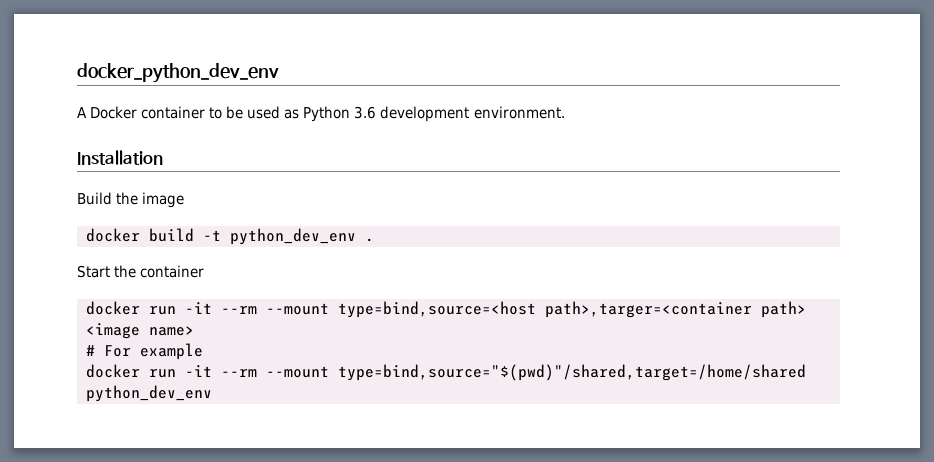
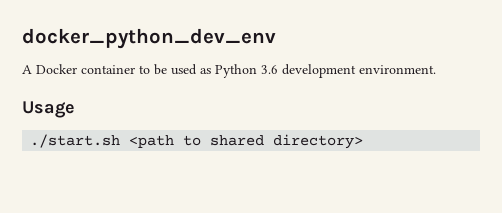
[77,150,163,165] [77,192,185,208] [86,228,374,245] [77,265,205,278] [86,301,806,318] [86,323,194,339] [86,343,203,360] [86,364,806,381] [86,385,212,402] Installation // Build the image // docker build -t python_dev_env . // Start the container // docker run -it --rm --mount type=bind,source=<host path>,targer=<container path> <image name> // # For example // docker run -it --rm --mount type=bind,source="$(pwd)"/shared,target=/home/shared python_dev_env -> [22,101,75,118] [30,134,364,149] Usage // ./start.sh <path to shared directory>

